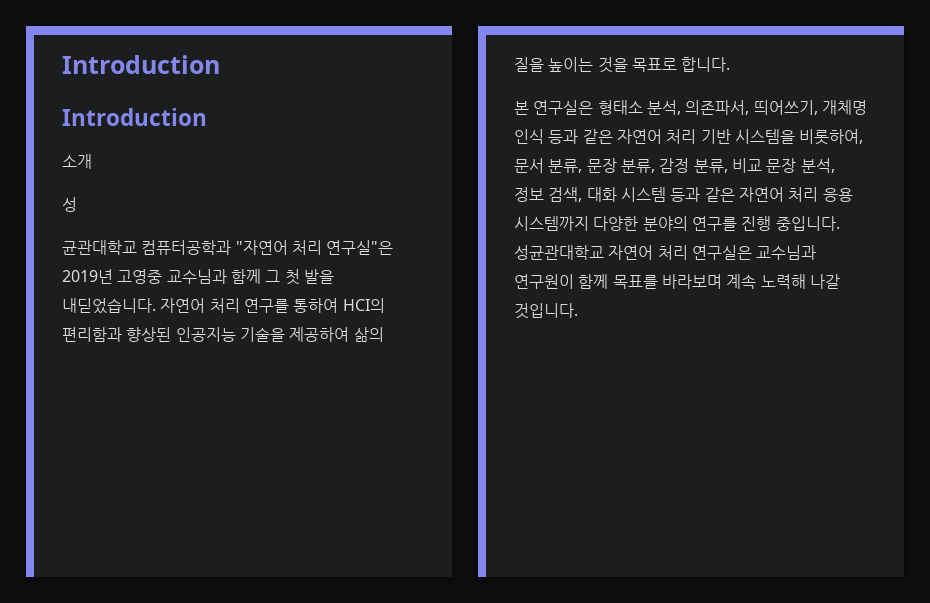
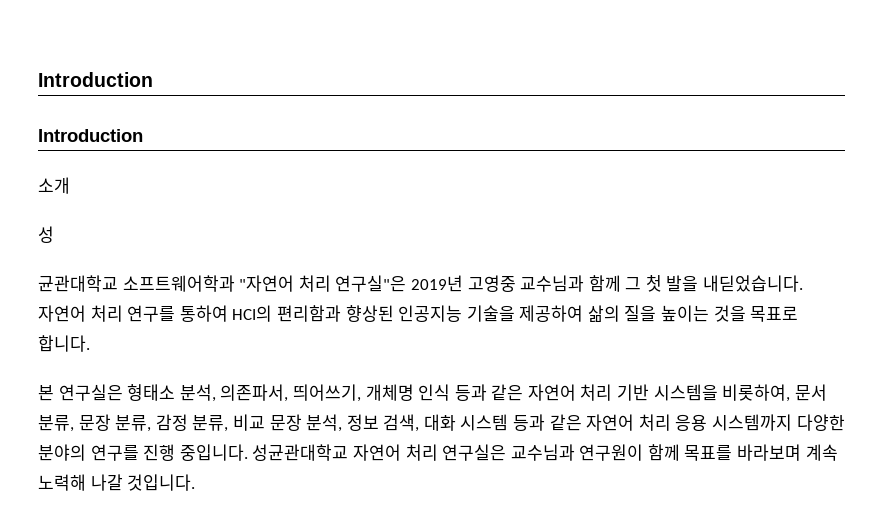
[141,240,232,255] 컴퓨터공학과 -> [122,275,235,292] 소프트웨어학과

